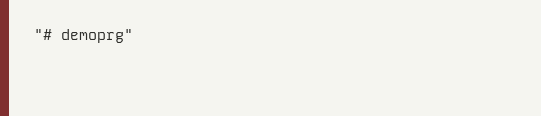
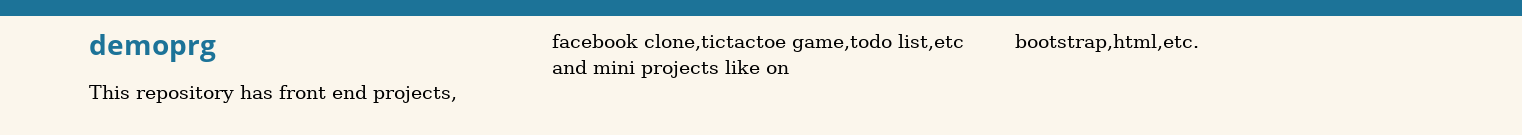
[34,29,133,43] "# demoprg" -> [89,34,216,62] [89,85,457,103] [552,34,964,52] [552,60,789,78] [1015,34,1199,52] demoprg // This repository has front end projects, facebook clone,tictactoe game,todo list,etc and mini projects like on bootstrap,html,etc.

